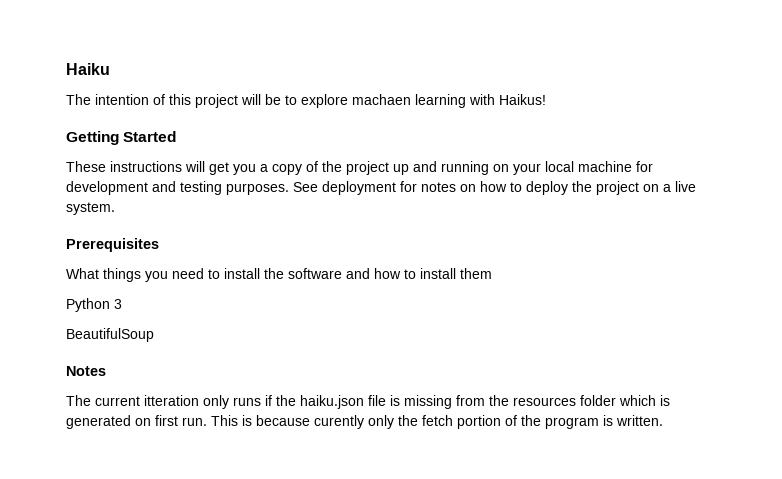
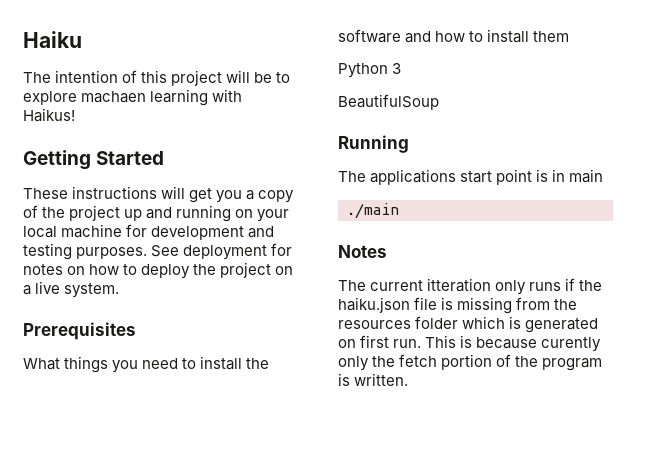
(154, 335) none -> [338,135,409,153] [338,169,604,185] [347,203,399,219] // Running // The applications start point is in main // ./main

